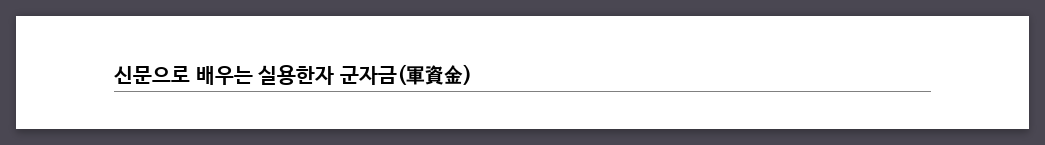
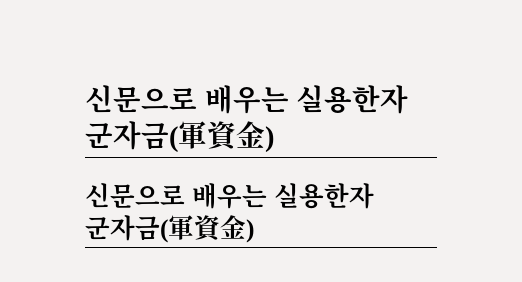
[114,64,473,85] 신문으로 배우는 실용한자 군자금(軍資金) -> [85,85,409,114] [85,121,274,153] [85,183,374,209] [85,215,254,243] 신문으로 배우는 실용한자 군자금(軍資金) // 신문으로 배우는 실용한자 군자금(軍資金)

